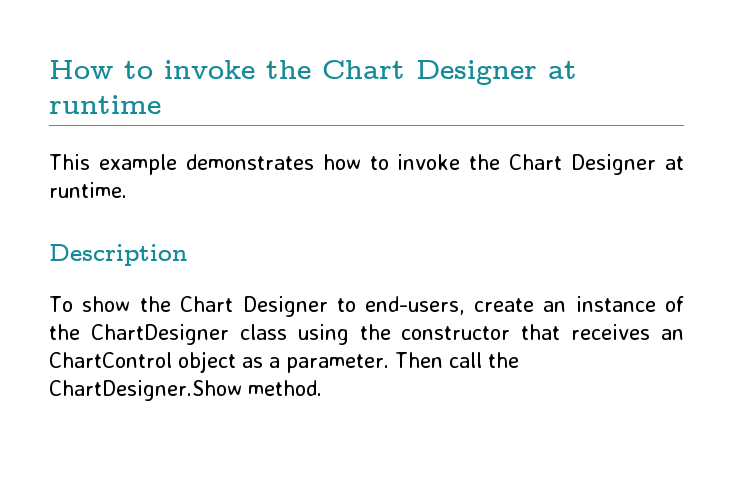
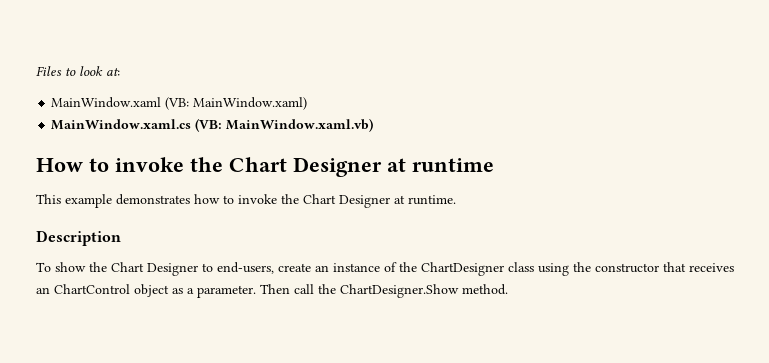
(49, 69) none -> [36,66,120,76] [51,97,308,110] [51,118,374,132] Files to look at: // MainWindow.xaml (VB: MainWindow.xaml) // MainWindow.xaml.cs (VB: MainWindow.xaml.vb) //

